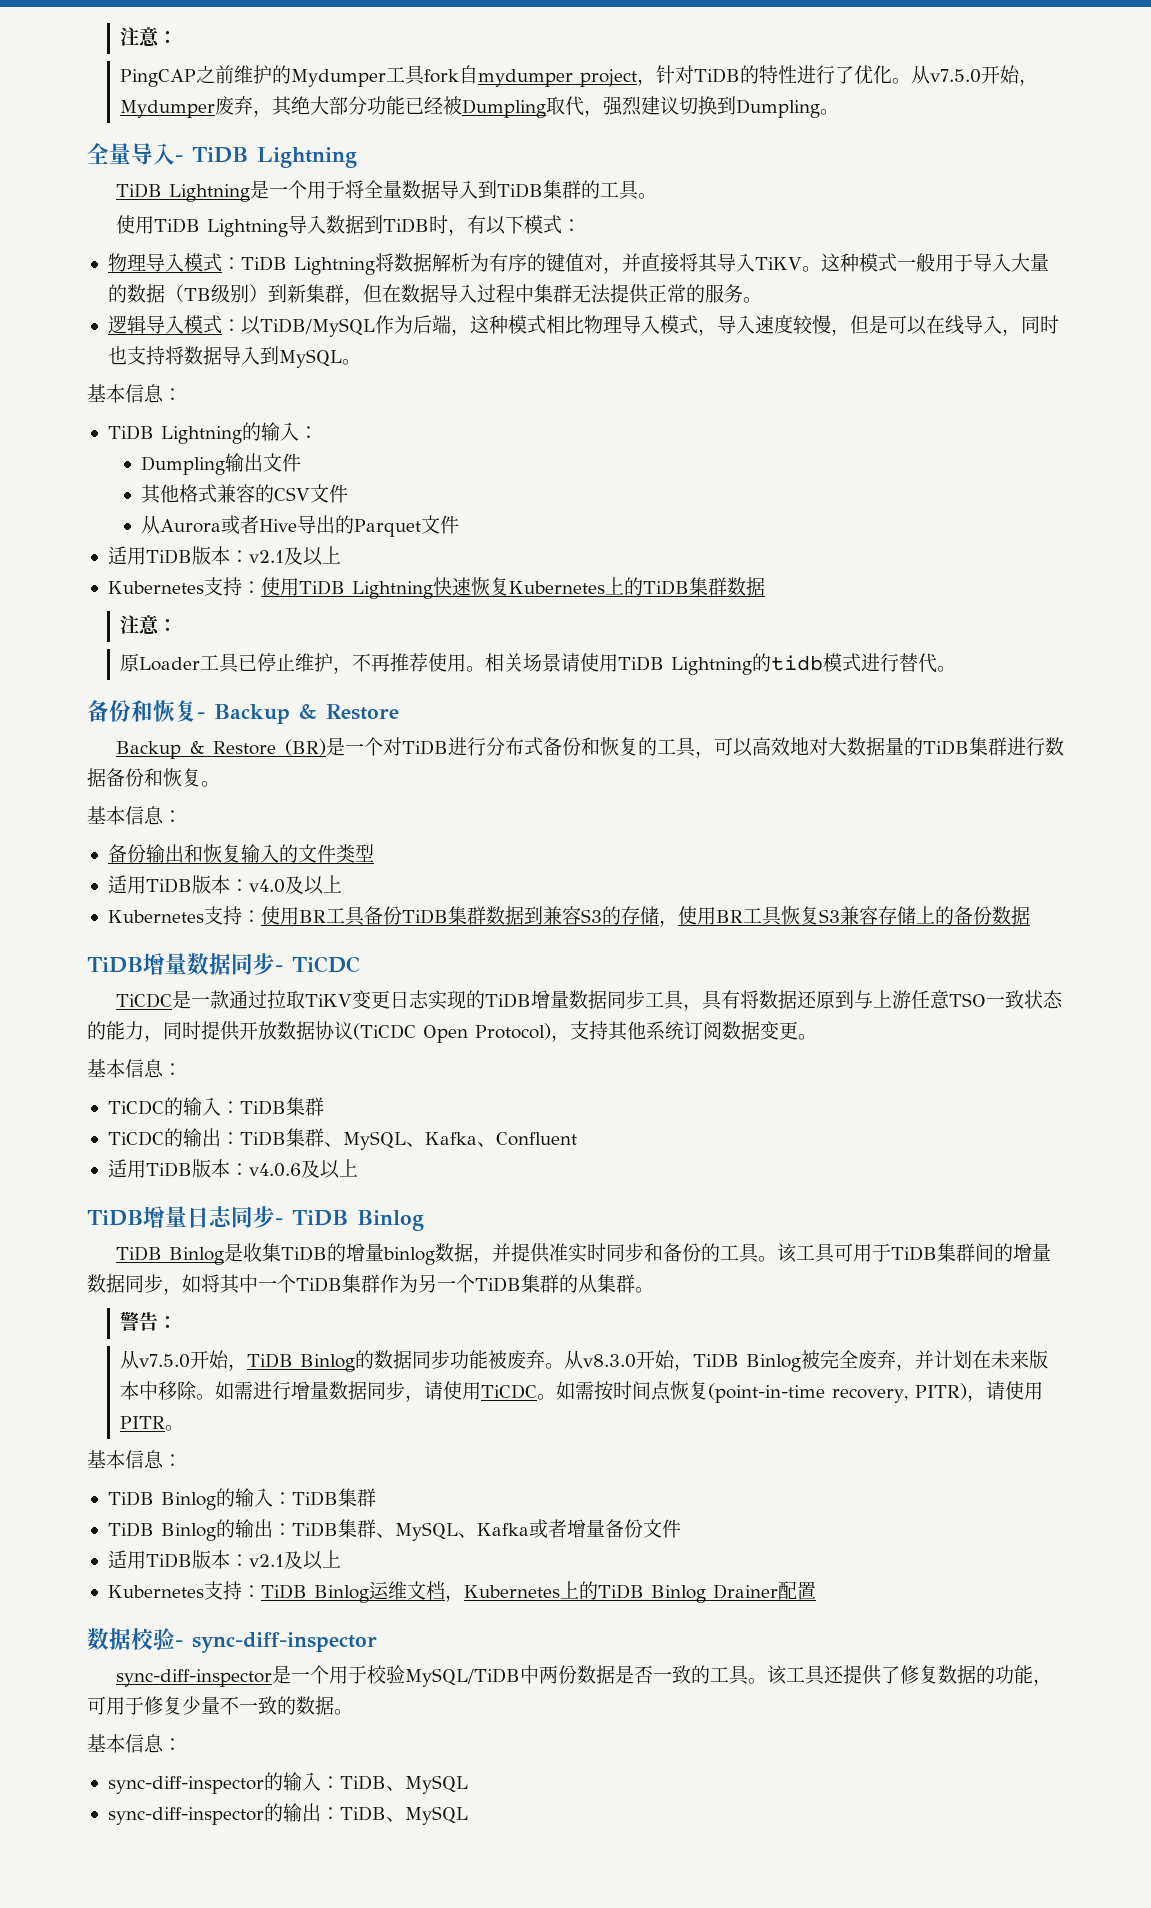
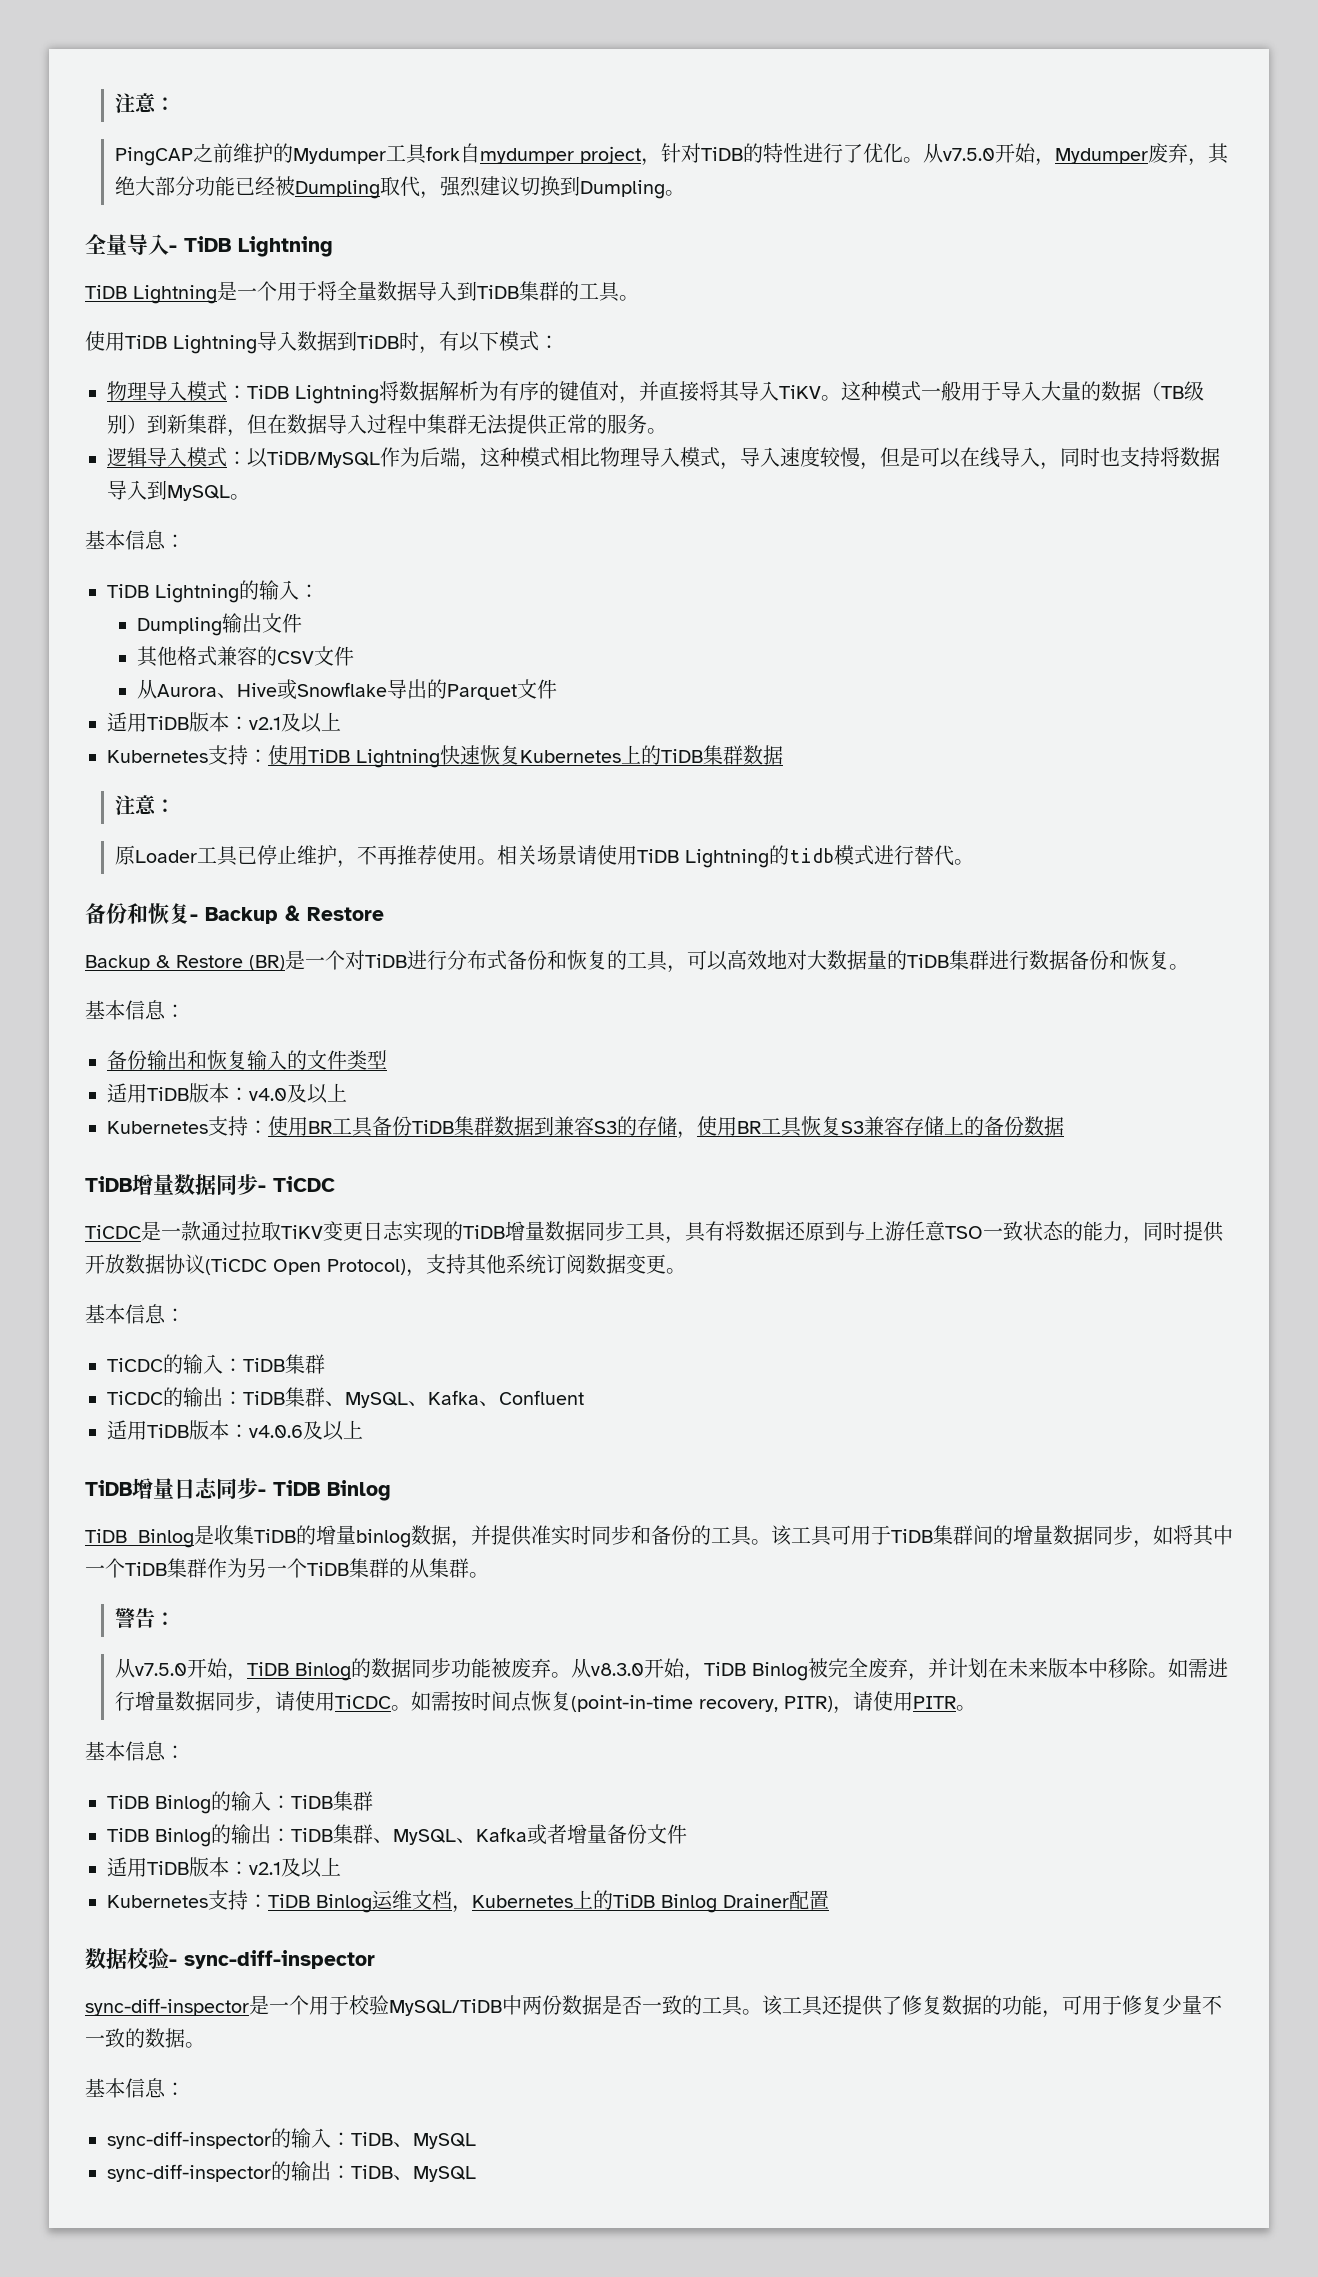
[221,515,298,535] 或者Hive -> [217,679,388,700] 、Hive或Snowflake

